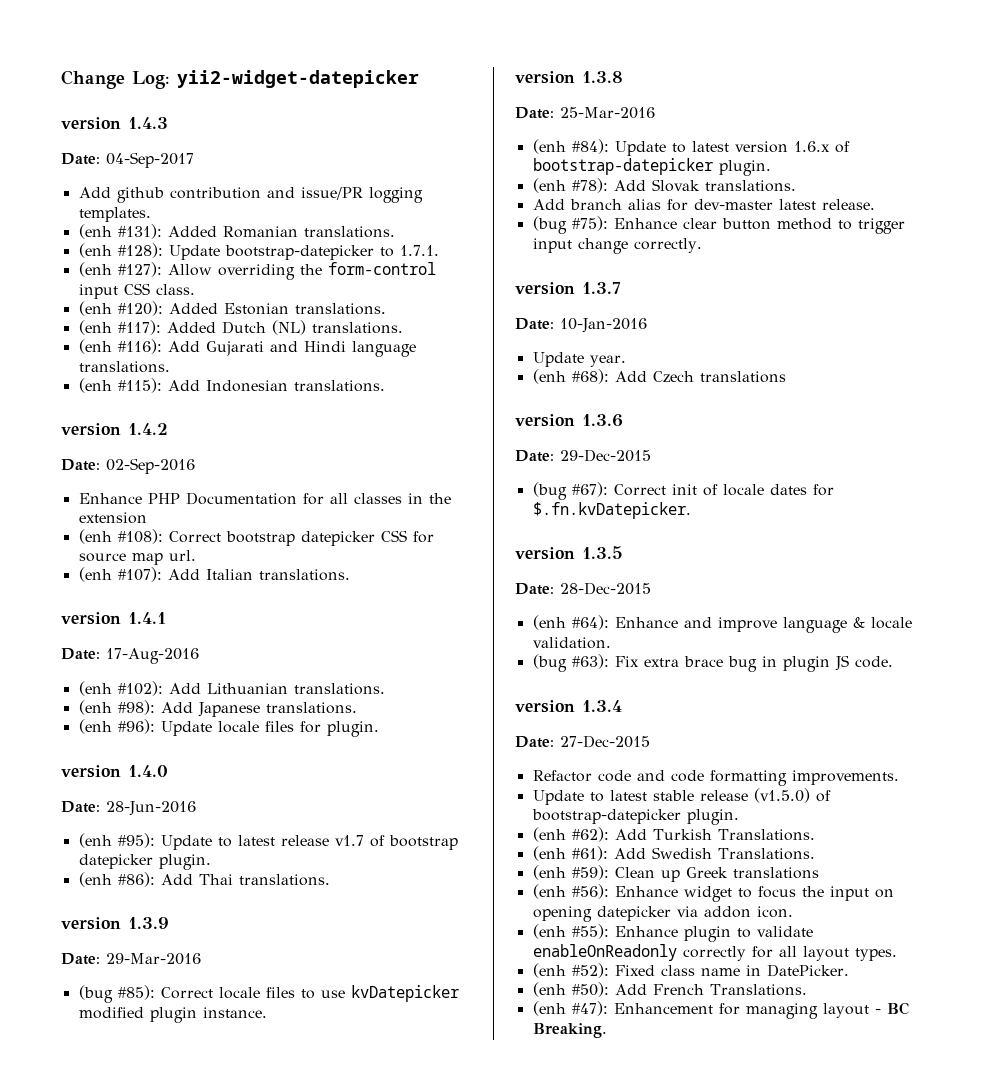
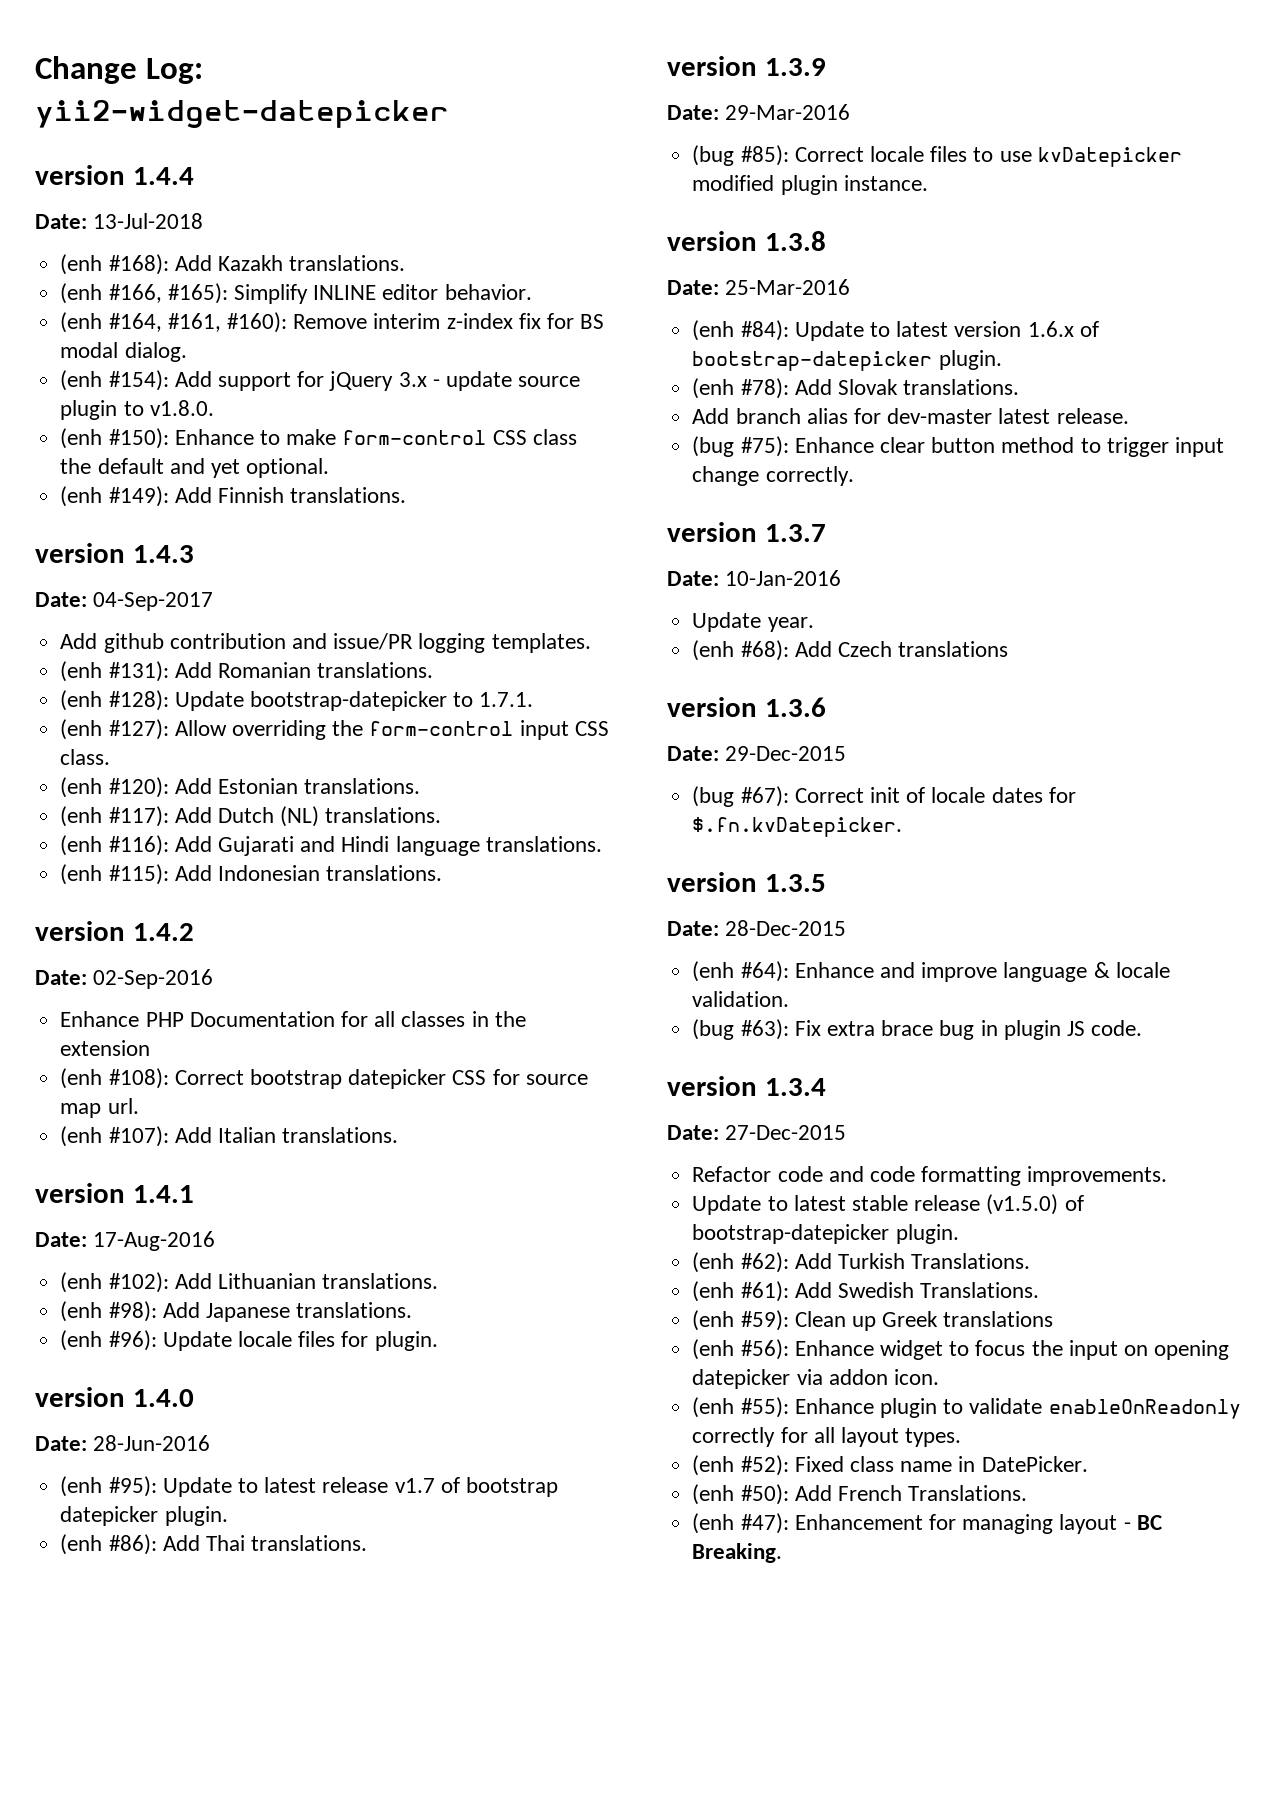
(419, 79) none -> [35,165,194,185] [35,213,204,229] [60,254,406,275] [60,283,532,304] [60,312,605,333] [60,342,187,362] [60,370,581,391] [60,400,214,420] [60,428,577,449] [60,458,330,478] [60,486,407,507] // version 1.4.4 // Date: 13-Jul-2018 // (enh #168): Add Kazakh translations. // (enh #166, #165): Simplify INLINE editor behavior. // (enh #164, #161, #160): Remove interim z-index fix for BS modal dialog. // (enh #154): Add support for jQuery 3.x - update source plugin to v1.8.0. // (enh #150): Enhance to make form-control CSS class the default and yet optional. // (enh #149): Add Finnish translations.
[167,226,217,237] Added -> [174,662,212,678] Add
[168,303,218,314] Added -> [174,778,212,794] Add
[166,322,216,333] Added -> [174,807,212,823] Add

